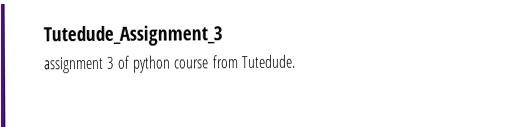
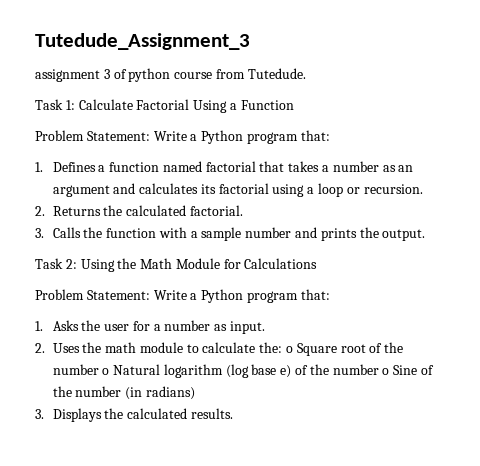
(296, 61) none -> [35,99,294,113] [35,130,330,144] [35,161,414,172] [52,183,423,197] [35,205,243,216] [35,227,426,241] [35,258,318,272] [35,289,330,303] [35,320,265,334] [35,342,404,356] [52,364,434,378] [52,386,195,400] [35,408,233,422] // Task 1: Calculate Factorial Using a Function // Problem Statement: Write a Python program that: // 1. Defines a function named factorial that takes a number as an argument and calculates its factorial using a loop or recursion. // 2. Returns the calculated factorial. // 3. Calls the function with a sample number and prints the output. // Task 2: Using the Math Module for Calculations // Problem Statement: Write a Python program that: // 1. Asks the user for a number as input. // 2. Uses the math module to calculate the: o Square root of the number o Natural logarithm (log base e) of the number o Sine of the number (in radians) // 3. Displays the calculated results.

